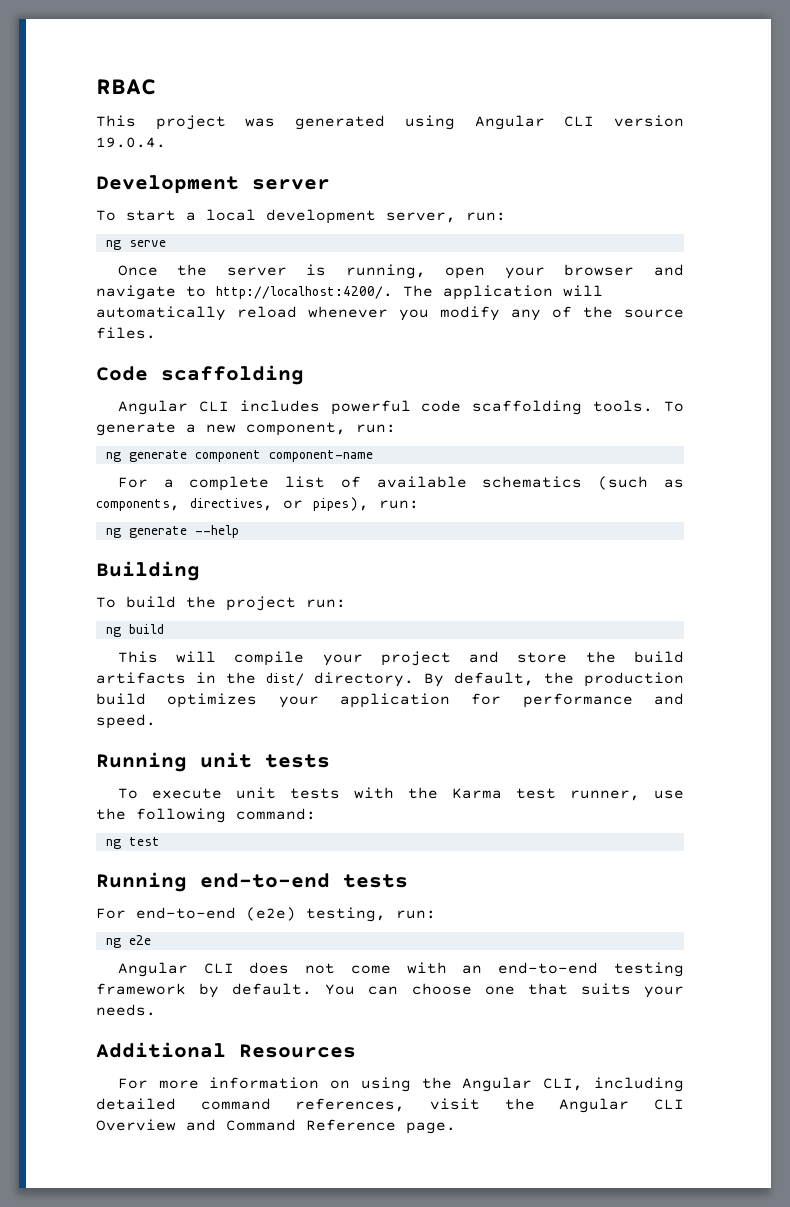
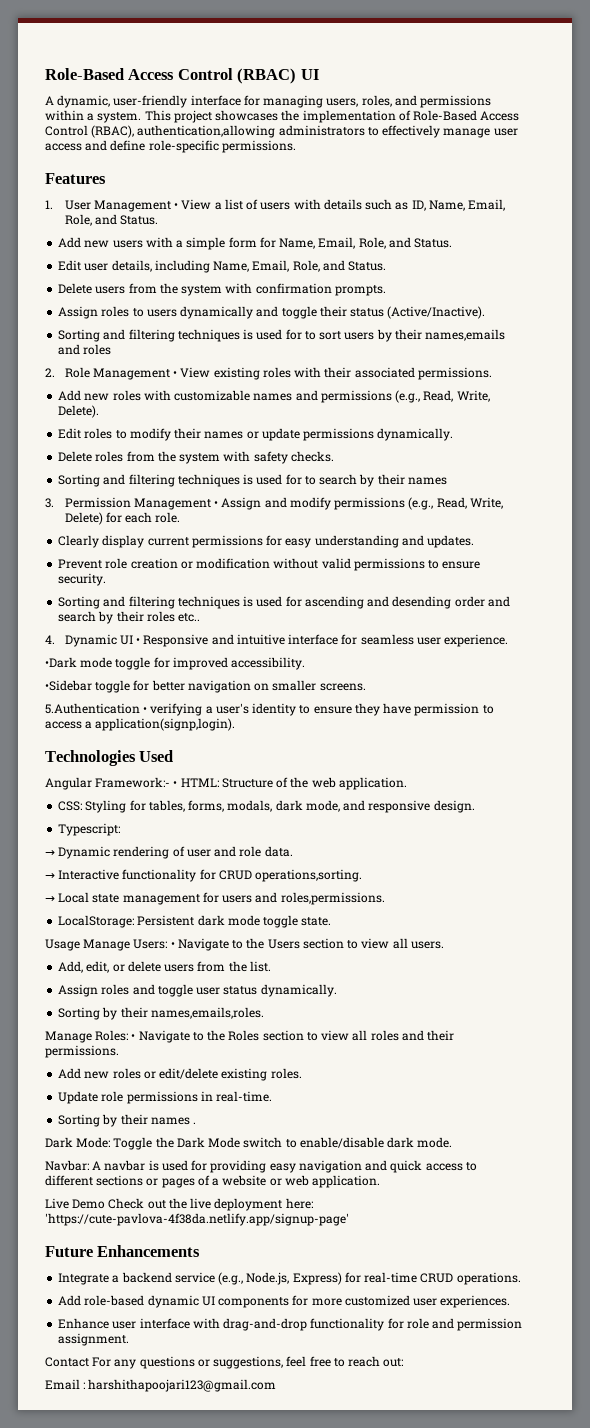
[96,79,156,95] [96,115,684,130] [96,137,166,148] [96,175,330,194] [96,209,506,224] [105,240,166,250] [117,264,684,279] [96,285,603,300] [96,306,684,321] [96,327,156,339] [96,365,304,385] [117,400,684,415] [96,422,396,436] [105,450,373,462] [117,476,684,491] [96,497,419,511] [105,525,239,538] [96,561,200,581] [96,596,346,611] [105,624,164,637] [117,651,684,666] [96,672,684,687] [96,693,684,708] [96,714,156,729] [96,752,330,772] [117,787,684,801] [96,808,316,823] [105,837,160,849] [96,872,408,892] [96,907,436,922] [105,935,151,948] [117,962,684,977] [96,983,684,998] [96,1004,156,1016] [96,1042,356,1058] [117,1077,684,1092] [96,1098,684,1113] [96,1119,456,1134] RBAC // This project was generated using Angular CLI version 19.0.4. // Development server // To start a local development server, run: // ng serve // Once the server is running, open your browser and navigate to http://localhost:4200/. The application will automatically reload whenever you modify any of the source files. // Code scaffolding // Angular CLI includes powerful code scaffolding tools. To generate a new component, run: // ng generate component component-name // For a complete list of available schematics (such as components, directives, or pipes), run: // ng generate --help // Building // To build the project run: // ng build // This will compile your project and store the build artifacts in the dist/ directory. By default, the production build optimizes your application for performance and speed. // Running unit tests // To execute unit tests with the Karma test runner, use the following command: // ng test // Running end-to-end tests // For end-to-end (e2e) testing, run: // ng e2e // Angular CLI does not come with an end-to-end testing framework by default. You can choose one that suits your needs. // Additional Resources // For more information on using the Angular CLI, including detailed command references, visit the Angular CLI Overview and Command Reference page. -> [45,68,319,84] [45,95,492,108] [45,110,520,123] [45,125,518,138] [45,140,296,153] [45,173,106,184] [45,199,506,212] [64,214,159,226] [58,237,453,250] [58,260,387,273] [58,283,386,296] [58,306,486,319] [58,329,506,342] [58,344,112,355] [45,367,492,380] [58,390,490,403] [58,405,100,418] [58,428,454,441] [58,451,334,464] [58,474,447,487] [45,497,503,510] [64,512,181,525] [58,535,475,548] [58,558,481,571] [58,573,107,586] [58,596,510,609] [58,611,201,624] [45,634,509,647] [45,657,306,670] [45,680,366,693] [45,703,494,716] [45,718,236,731] [45,750,174,766] [45,777,407,790] [58,800,475,813] [58,823,121,836] [45,846,293,859] [45,869,363,882] [45,892,385,905] [58,915,332,928] [45,938,444,951] [58,961,271,973] [58,984,337,997] [58,1007,264,1020] [45,1030,455,1043] [45,1045,119,1058] [58,1068,302,1081] [58,1091,273,1104] [58,1114,197,1127] [45,1137,453,1150] [45,1160,477,1173] [45,1175,381,1188] [45,1198,313,1211] [45,1213,349,1226] [45,1245,201,1257] [58,1272,521,1285] [58,1295,511,1308] [58,1318,523,1331] [58,1333,130,1346] [45,1356,404,1369] [45,1379,277,1392] Role-Based Access Control (RBAC) UI // A dynamic, user-friendly interface for managing users, roles, and permissions within a system. This project showcases the implementation of Role-Based Access Control (RBAC), authentication,allowing administrators to effectively manage user access and define role-specific permissions. // Features // 1. User Management • View a list of users with details such as ID, Name, Email, Role, and Status. // Add new users with a simple form for Name, Email, Role, and Status. // Edit user details, including Name, Email, Role, and Status. // Delete users from the system with confirmation prompts. // Assign roles to users dynamically and toggle their status (Active/Inactive). // Sorting and filtering techniques is used for to sort users by their names,emails and roles // 2. Role Management • View existing roles with their associated permissions. // Add new roles with customizable names and permissions (e.g., Read, Write, Delete). // Edit roles to modify their names or update permissions dynamically. // Delete roles from the system with safety checks. // Sorting and filtering techniques is used for to search by their names // 3. Permission Management • Assign and modify permissions (e.g., Read, Write, Delete) for each role. // Clearly display current permissions for easy understanding and updates. // Prevent role creation or modification without valid permissions to ensure security. // Sorting and filtering techniques is used for ascending and desending order and search by their roles etc.. // 4. Dynamic UI • Responsive and intuitive interface for seamless user experience. // •Dark mode toggle for improved accessibility. // •Sidebar toggle for better navigation on smaller screens. // 5.Authentication • verifying a user's identity to ensure they have permission to access a application(signp,login). // Technologies Used // Angular Framework:- • HTML: Structure of the web application. // CSS: Styling for tables, forms, modals, dark mode, and responsive design. // Typescript: // → Dynamic rendering of user and role data. // → Interactive functionality for CRUD operations,sorting. // → Local state management for users and roles,permissions. // LocalStorage: Persistent dark mode toggle state. // Usage Manage Users: • Navigate to the Users section to view all users. // Add, edit, or delete users from the list. // Assign roles and toggle user status dynamically. // Sorting by their names,emails,roles. // Manage Roles: • Navigate to the Roles section to view all roles and their permissions. // Add new roles or edit/delete existing roles. // Update role permissions in real-time. // Sorting by their names . // Dark Mode: Toggle the Dark Mode switch to enable/disable dark mode. // Navbar: A navbar is used for providing easy navigation and quick access to different sections or pages of a website or web application. // Live Demo Check out the live deployment here: 'https://cute-pavlova-4f38da.netlify.app/signup-page' // Future Enhancements // Integrate a backend service (e.g., Node.js, Express) for real-time CRUD operations. // Add role-based dynamic UI components for more customized user experiences. // Enhance user interface with drag-and-drop functionality for role and permission assignment. // Contact For any questions or suggestions, feel free to reach out: // Email : harshithapoojari123@gmail.com

